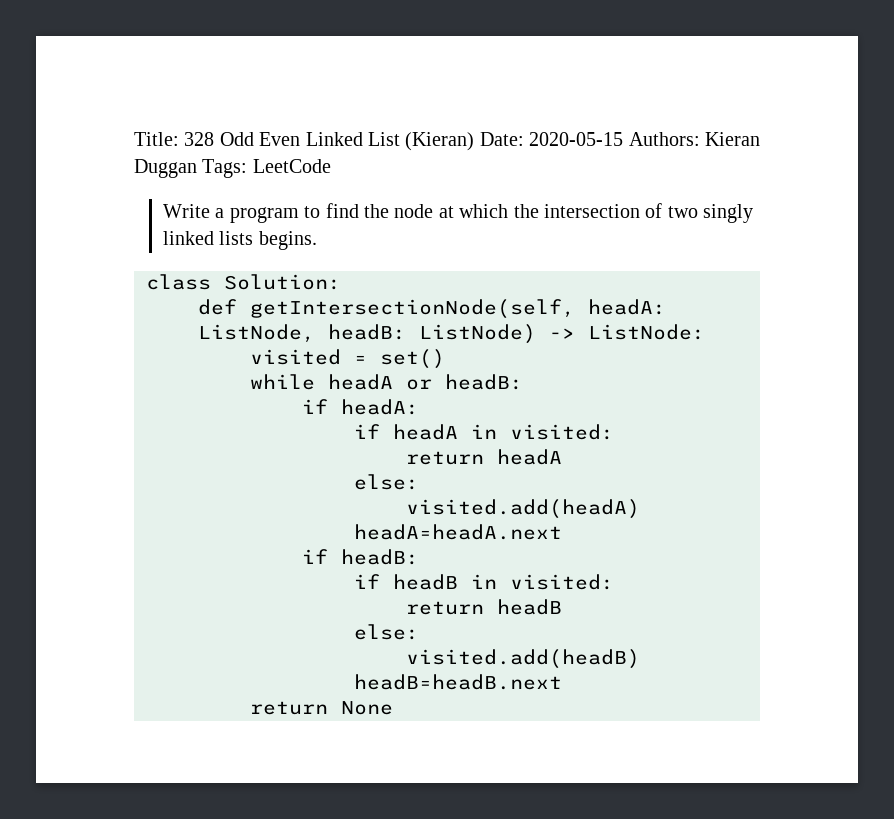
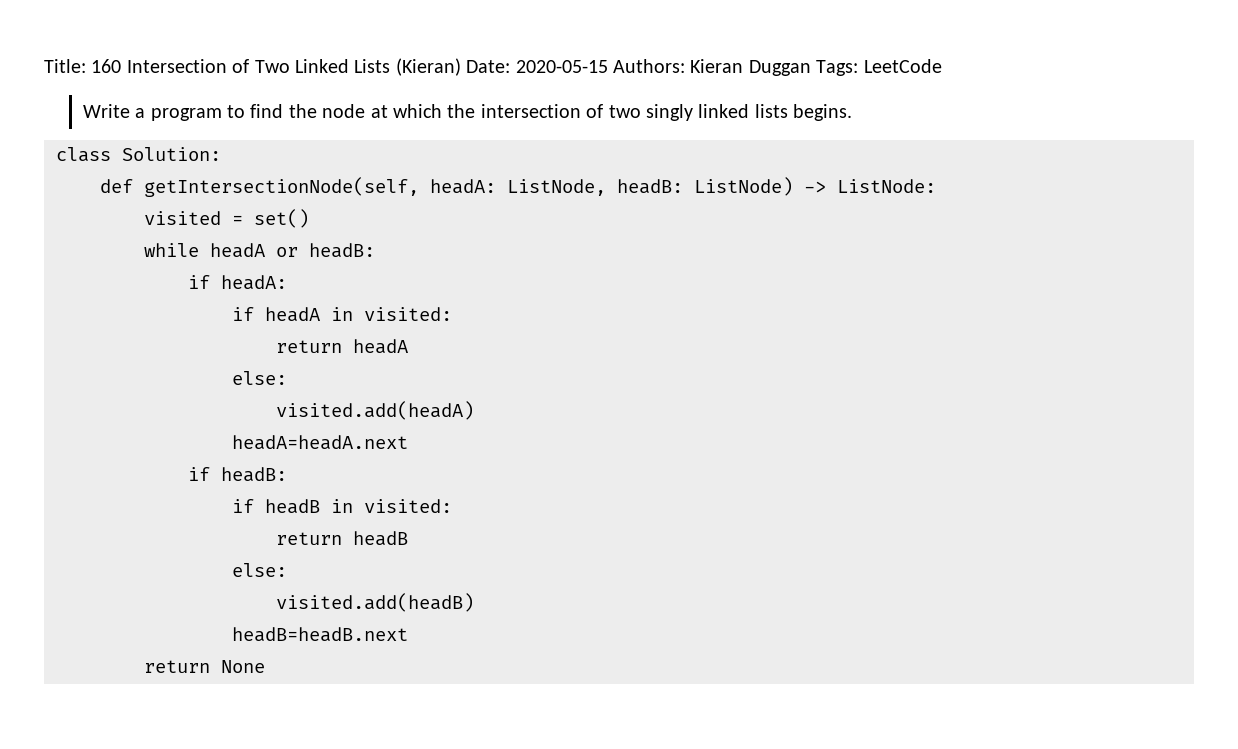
[184,132,400,146] 328 Odd Even Linked List -> [91,59,391,73] 160 Intersection of Two Linked Lists

